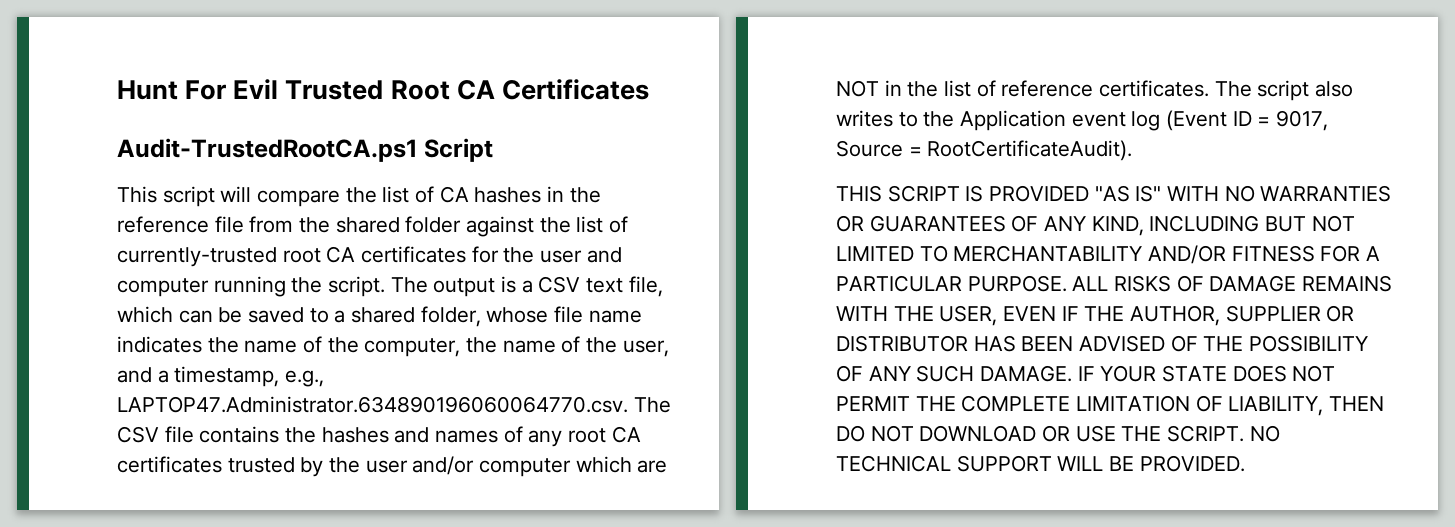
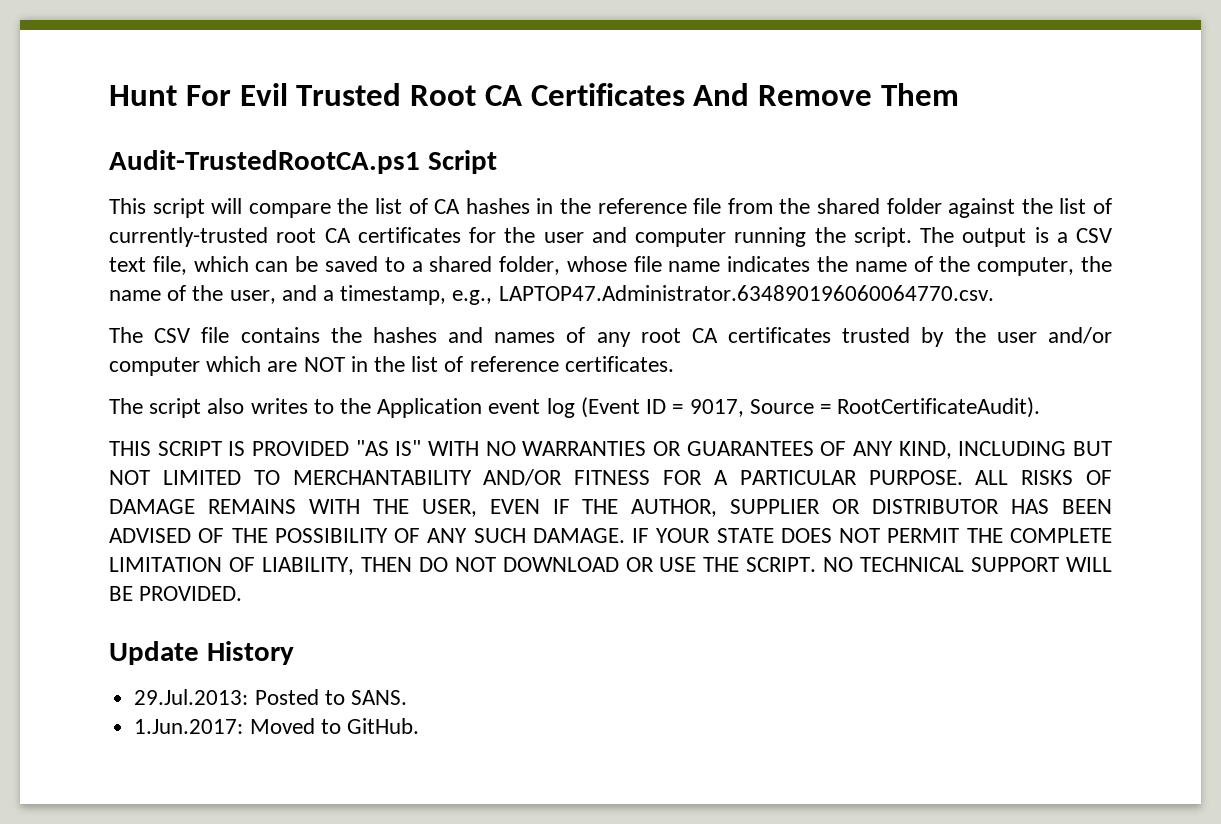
(649, 89) none -> [693,83,959,106] And Remove Them
(628, 404) none -> (994, 293) //
(1210, 88) none -> (674, 364) //
(1245, 463) none -> [109,641,294,665] [134,689,407,705] [134,718,419,734] // Update History // 29.Jul.2013: Posted to SANS. // 1.Jun.2017: Moved to GitHub.

